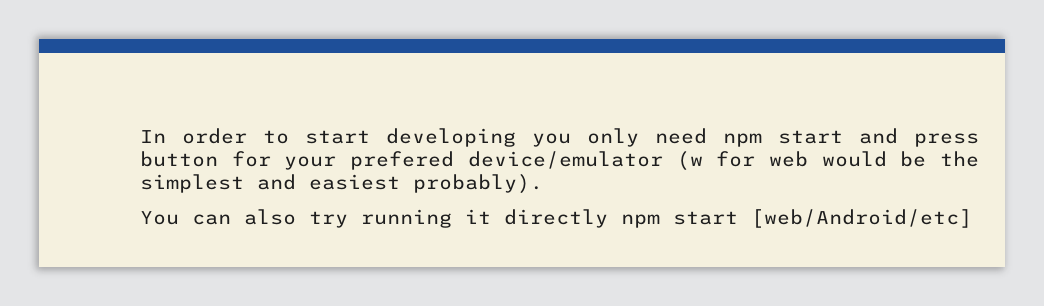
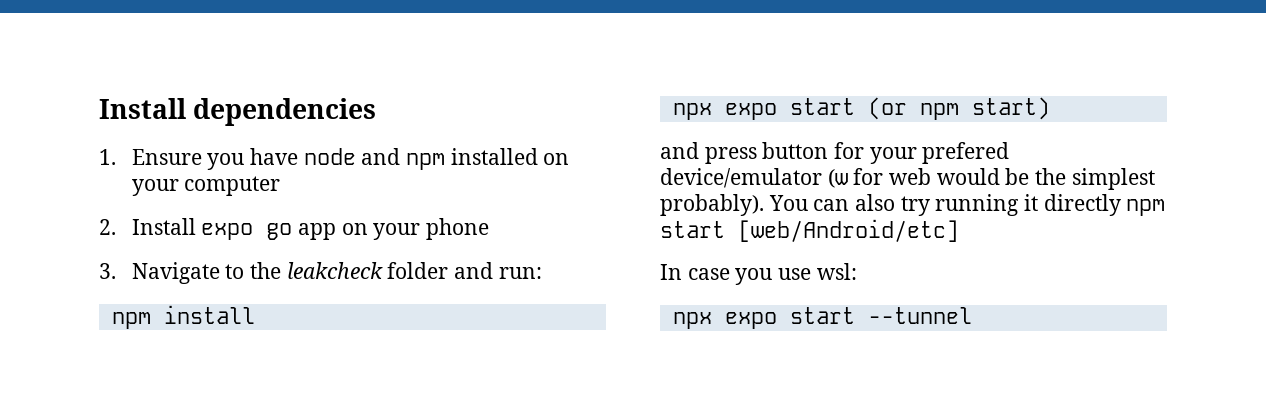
[140,128,843,147] In order to start developing you only need npm start -> [99,98,377,126] [99,148,570,170] [131,176,281,196] [99,218,489,240] [99,262,542,284] [111,305,255,329] [672,97,1050,120] Install dependencies // 1. Ensure you have node and npm installed on your computer // 2. Install expo go app on your phone // 3. Navigate to the leakcheck folder and run: // npm install // npx expo start (or npm start) //
[257,174,400,190] and easiest -> (1155, 179) none
(543, 184) // -> (764, 205) none
(972, 218) none -> [660,263,857,285] [672,307,972,329] // In case you use wsl: // npx expo start --tunnel

